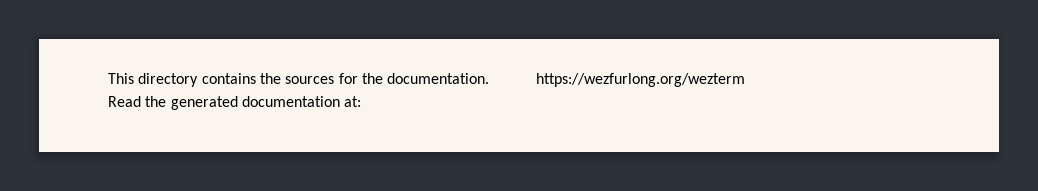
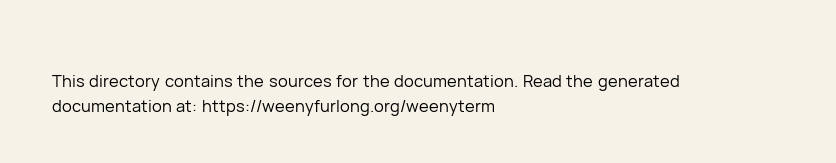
[536,73,745,87] https://wezfurlong.org/wezterm -> [201,100,495,116] https://weenyfurlong.org/weenyterm

